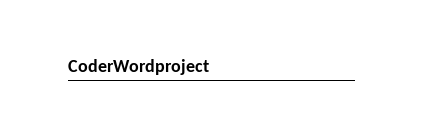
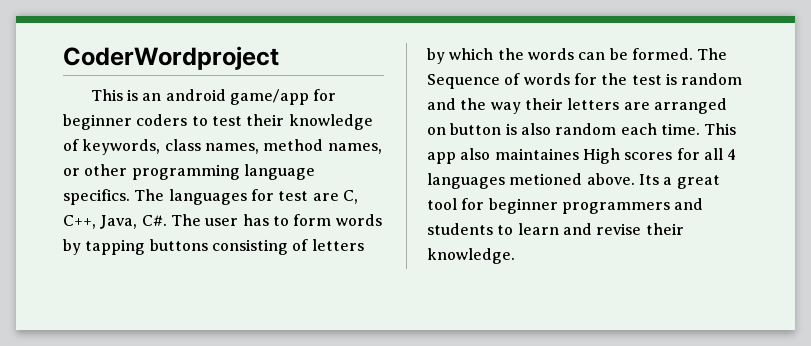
(209, 67) none -> [90,89,337,105] [63,114,373,130] [63,139,382,155] [63,164,315,180] [63,189,358,205] [63,214,382,229] [63,239,364,255] [427,48,728,64] [427,73,743,89] [427,98,727,114] [427,123,737,135] [427,148,737,164] [427,173,720,189] [427,198,704,214] [427,223,684,235] [427,248,515,264] // This is an android game/app for beginner coders to test their knowledge of keywords, class names, method names, or other programming language specifics. The languages for test are C, C++, Java, C#. The user has to form words by tapping buttons consisting of letters by which the words can be formed. The Sequence of words for the test is random and the way their letters are arranged on button is also random each time. This app also maintaines High scores for all 4 languages metioned above. Its a great tool for beginner programmers and students to learn and revise their knowledge.

